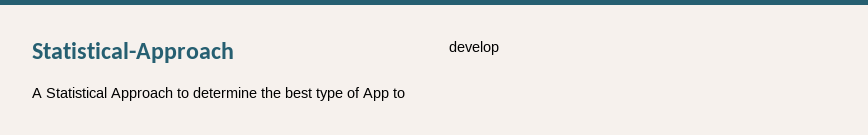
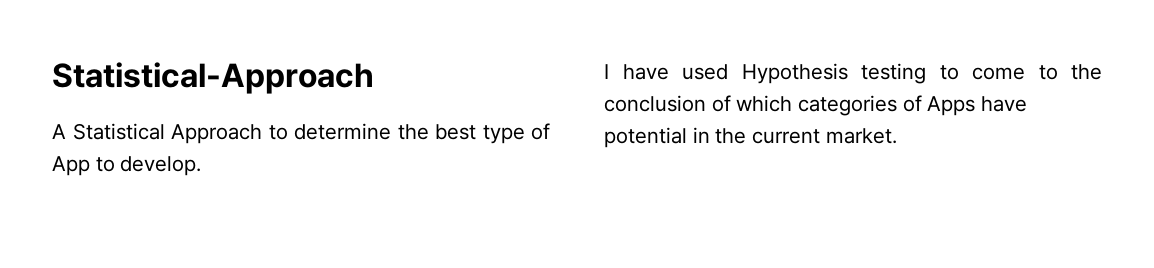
[449,41,499,55] develop -> [120,156,202,176] [604,63,1102,84] [604,95,1028,116] [604,127,897,148] develop. // I have used Hypothesis testing to come to the conclusion of which categories of Apps have potential in the current market.

